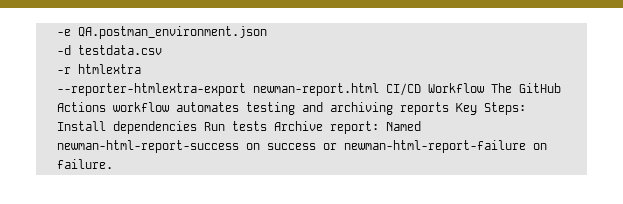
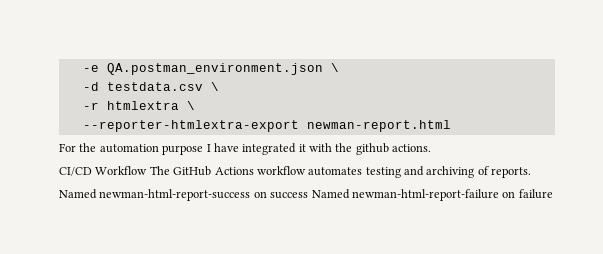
(268, 32) none -> [330,63,339,72] \
(163, 50) none -> [210,82,219,91] \
(142, 69) none -> [186,101,195,110] \
(380, 89) none -> [59,143,432,155] // For the automation purpose I have integrated it with the github actions. //
[400,102,527,115] [57,121,380,134] reports Key Steps: Install dependencies Run tests Archive report: -> [477,166,532,178] of reports. //
[323,143,338,150] or -> [311,189,350,199] Named
[57,159,114,169] failure. -> [518,189,553,199] failure

